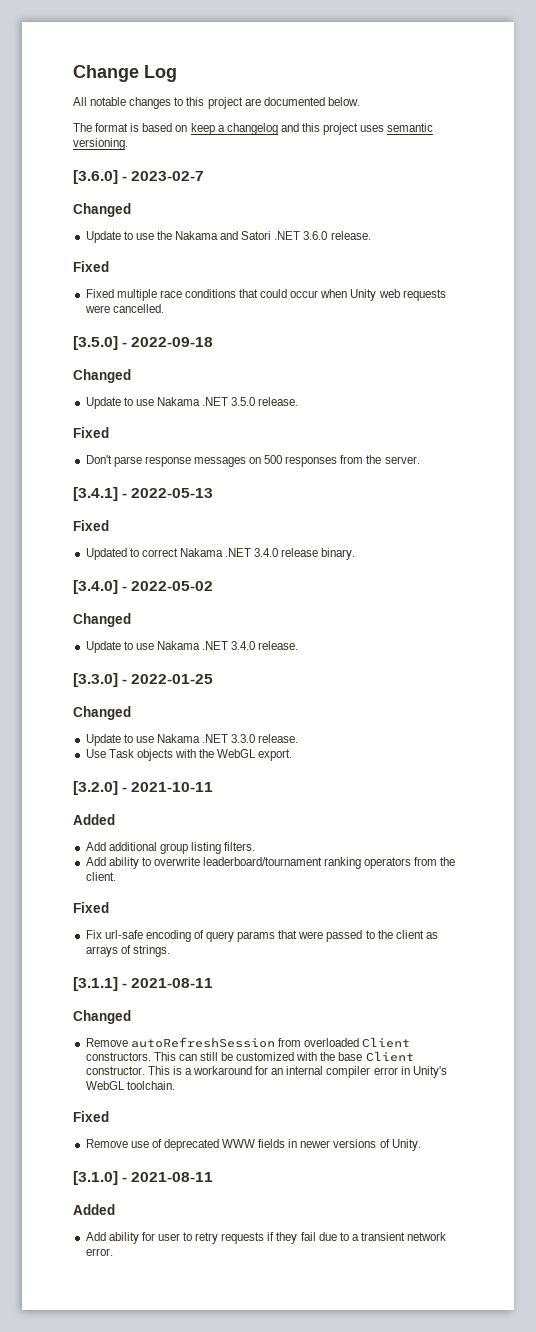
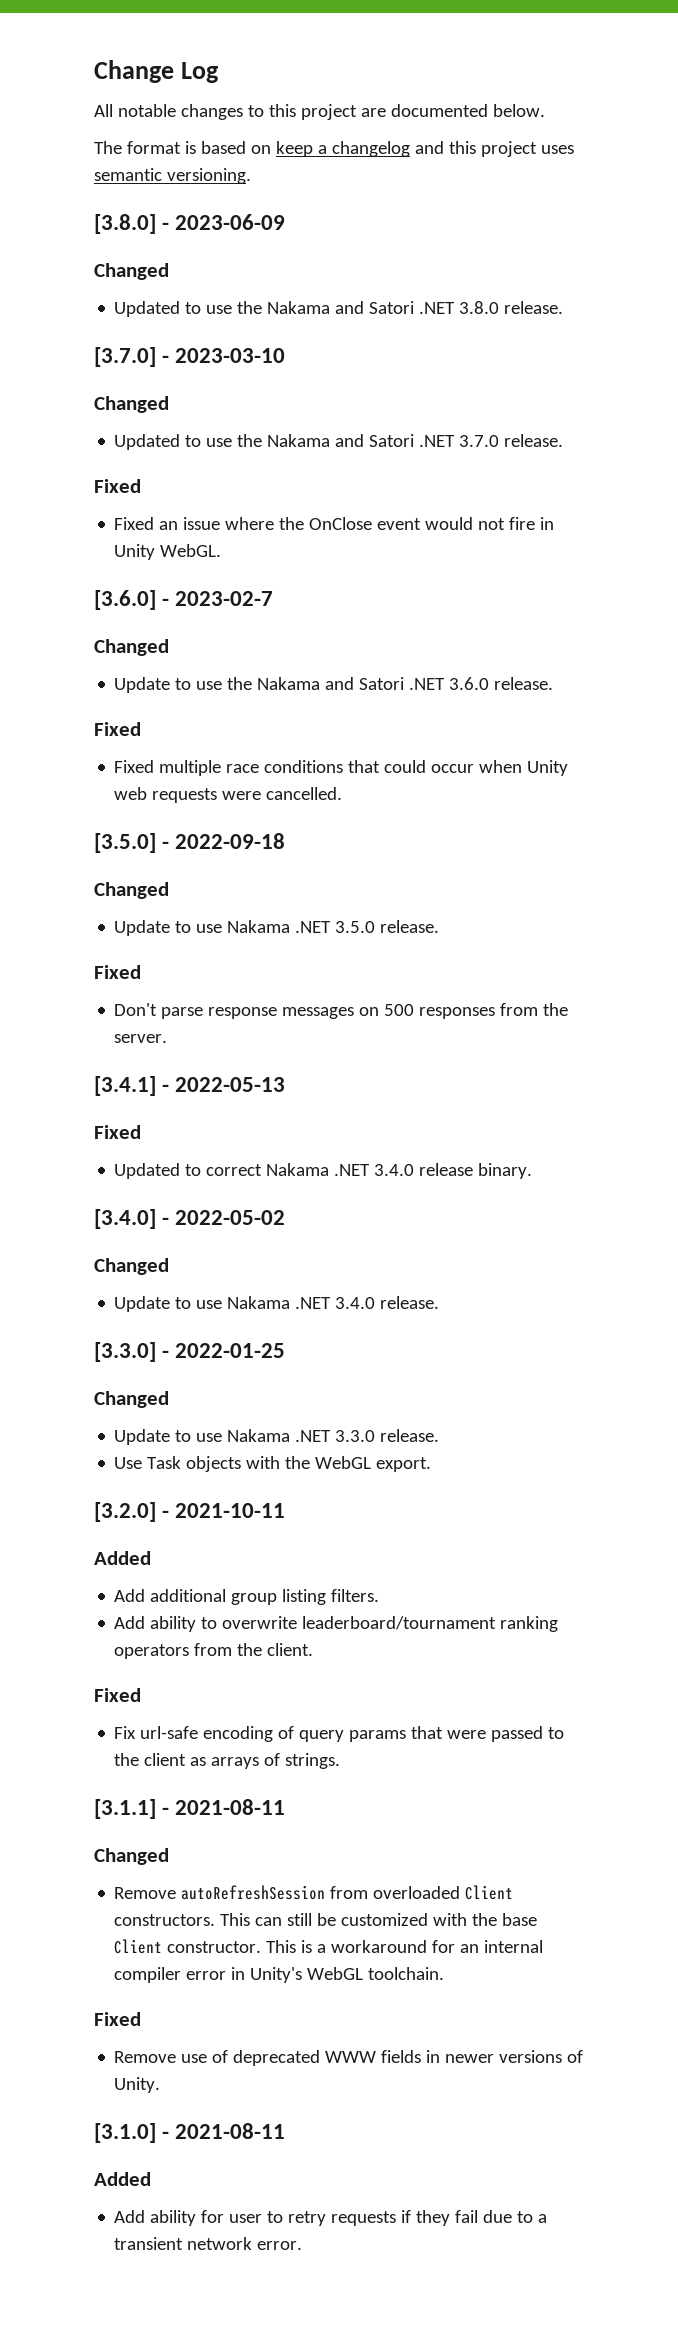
(128, 144) none -> [94,214,286,234] [94,263,169,280] [114,301,564,317] [94,347,286,367] [94,396,169,413] [114,434,564,450] [94,479,141,493] [114,517,555,530] [114,544,222,560] // [3.8.0] - 2023-06-09 // Changed // Updated to use the Nakama and Satori .NET 3.8.0 release. // [3.7.0] - 2023-03-10 // Changed // Updated to use the Nakama and Satori .NET 3.7.0 release. // Fixed // Fixed an issue where the OnClose event would not fire in Unity WebGL.

